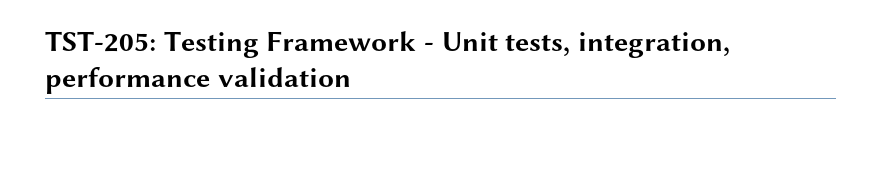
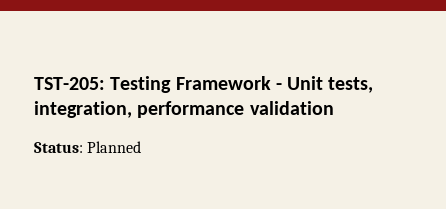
(351, 77) none -> [34,141,142,153] // Status: Planned

